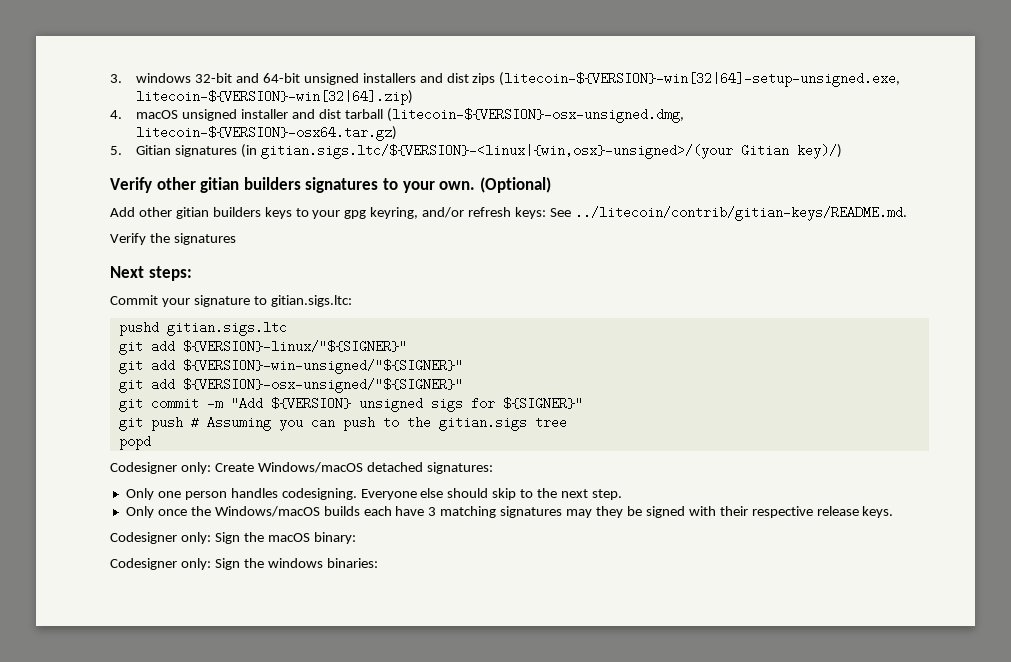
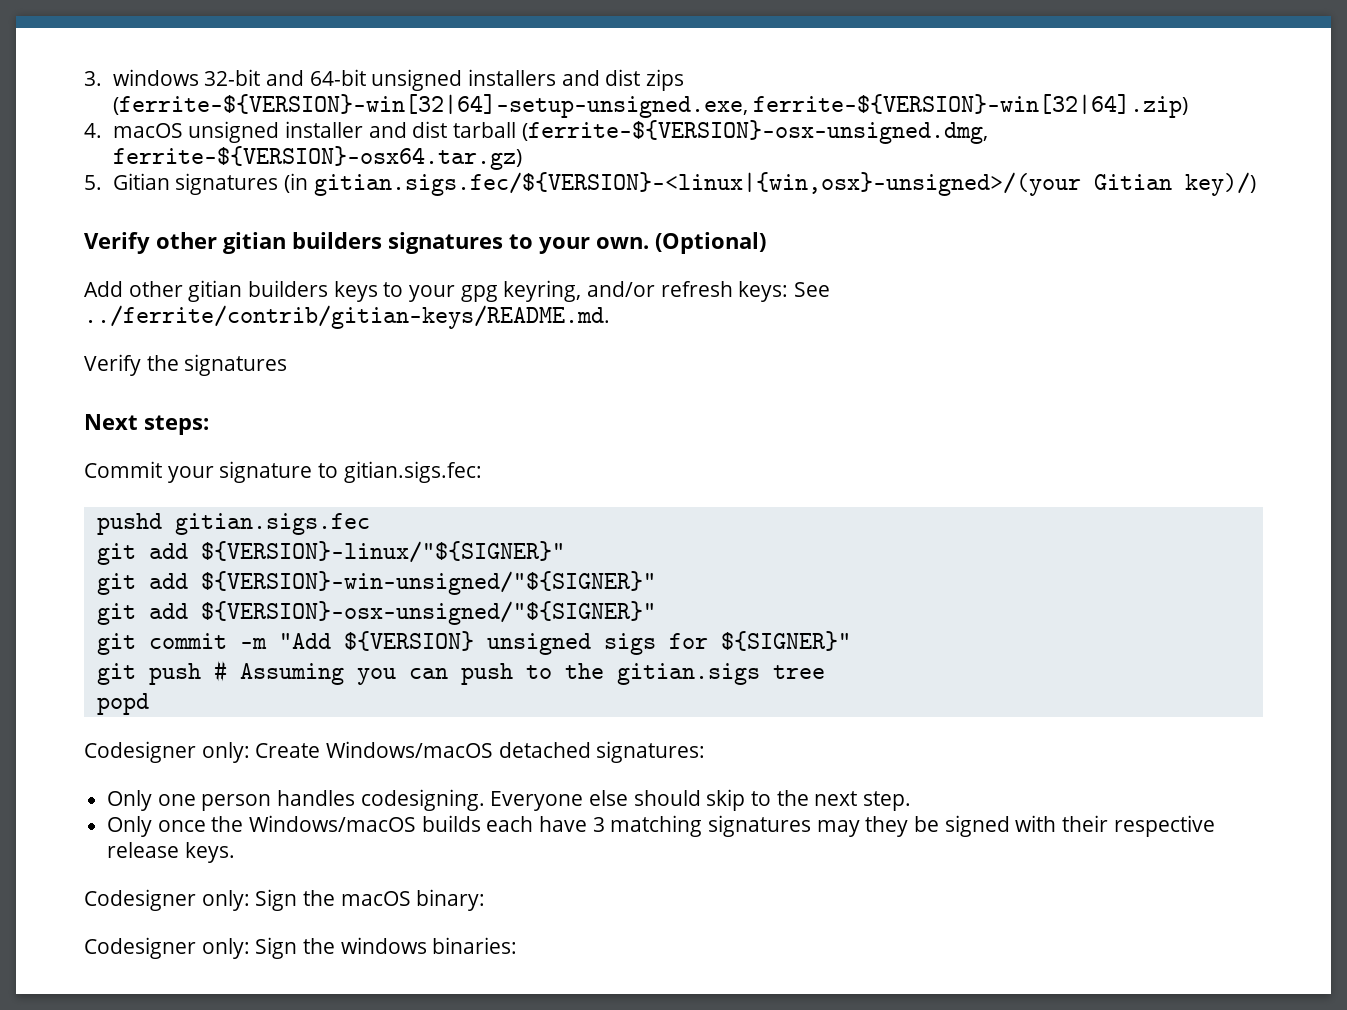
[499,72,901,87] [136,90,414,105] (litecoin-${VERSION}-win[32|64]-setup-unsigned.exe, litecoin-${VERSION}-win[32|64].zip) -> [112,94,1189,118] (ferrite-${VERSION}-win[32|64]-setup-unsigned.exe, ferrite-${VERSION}-win[32|64].zip)
[386,108,684,123] [136,126,398,141] (litecoin-${VERSION}-osx-unsigned.dmg, litecoin-${VERSION}-osx64.tar.gz) -> [521,120,988,144] [112,146,522,170] (ferrite-${VERSION}-osx-unsigned.dmg, ferrite-${VERSION}-osx64.tar.gz)
[260,144,733,159] gitian.sigs.ltc/${VERSION}-<linux|{win,osx}-unsigned>/(your -> [313,172,1081,196] gitian.sigs.fec/${VERSION}-<linux|{win,osx}-unsigned>/(your
[574,206,907,221] ../litecoin/contrib/gitian-keys/README.md. -> [84,305,610,329] ../ferrite/contrib/gitian-keys/README.md.
[270,295,352,307] gitian.sigs.ltc: -> [343,461,482,483] gitian.sigs.fec:
[166,321,287,336] gitian.sigs.ltc -> [174,513,370,535] gitian.sigs.fec

